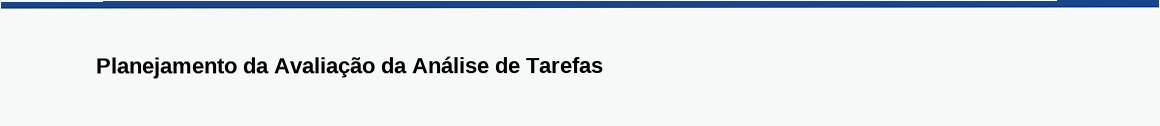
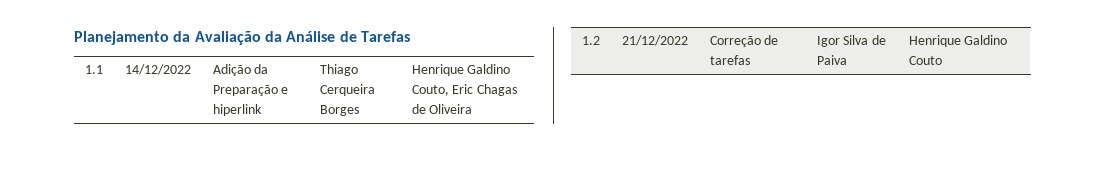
(604, 65) none -> [84,65,103,74] [124,64,191,75] [212,64,269,76] [212,85,289,96] [212,104,262,116] [319,64,358,76] [319,84,375,96] [319,105,359,116] [411,64,511,76] [411,84,518,96] [411,104,473,114] [581,36,600,45] [621,35,688,46] [709,35,779,47] [709,55,750,65] [816,35,887,47] [816,55,847,65] [908,35,1008,47] [908,56,942,65] // 1.1 | 14/12/2022 | Adição da Preparação e hiperlink | Thiago Cerqueira Borges | Henrique Galdino Couto, Eric Chagas de Oliveira // 1.2 | 21/12/2022 | Correção de tarefas | Igor Silva de Paiva | Henrique Galdino Couto

